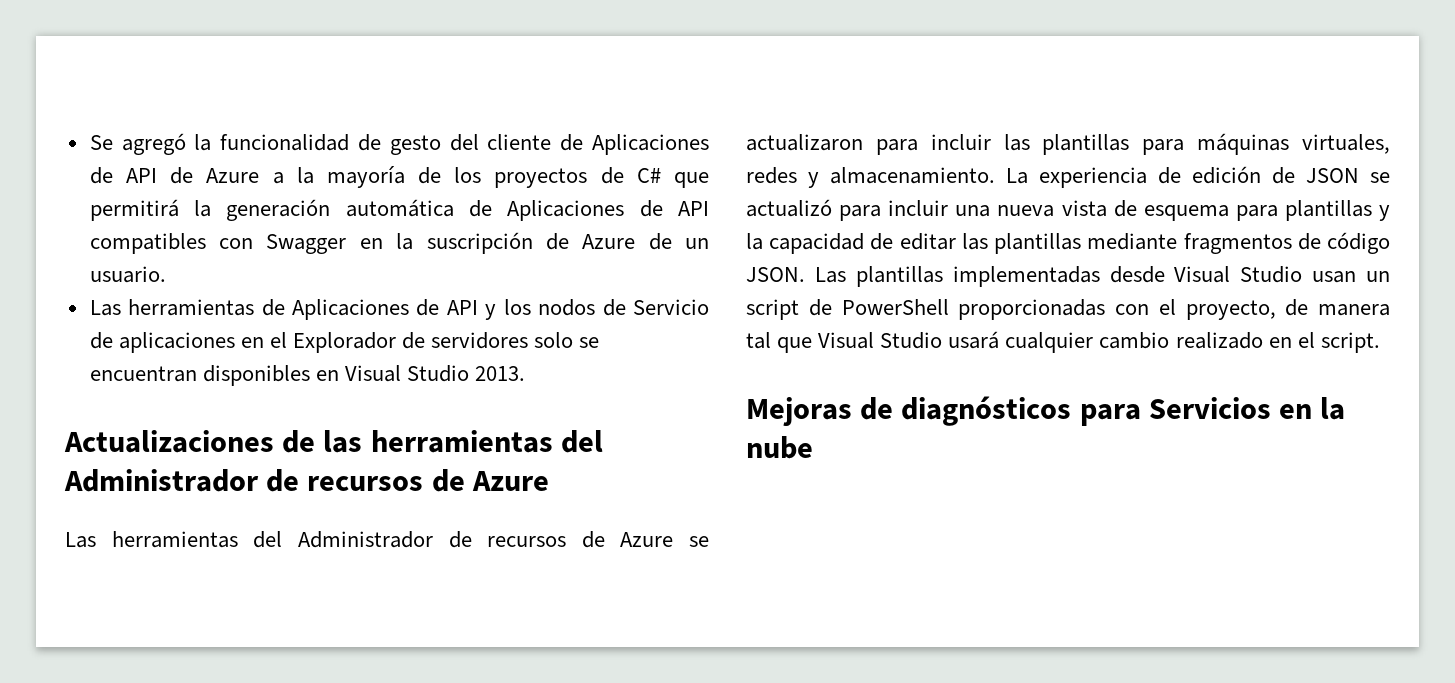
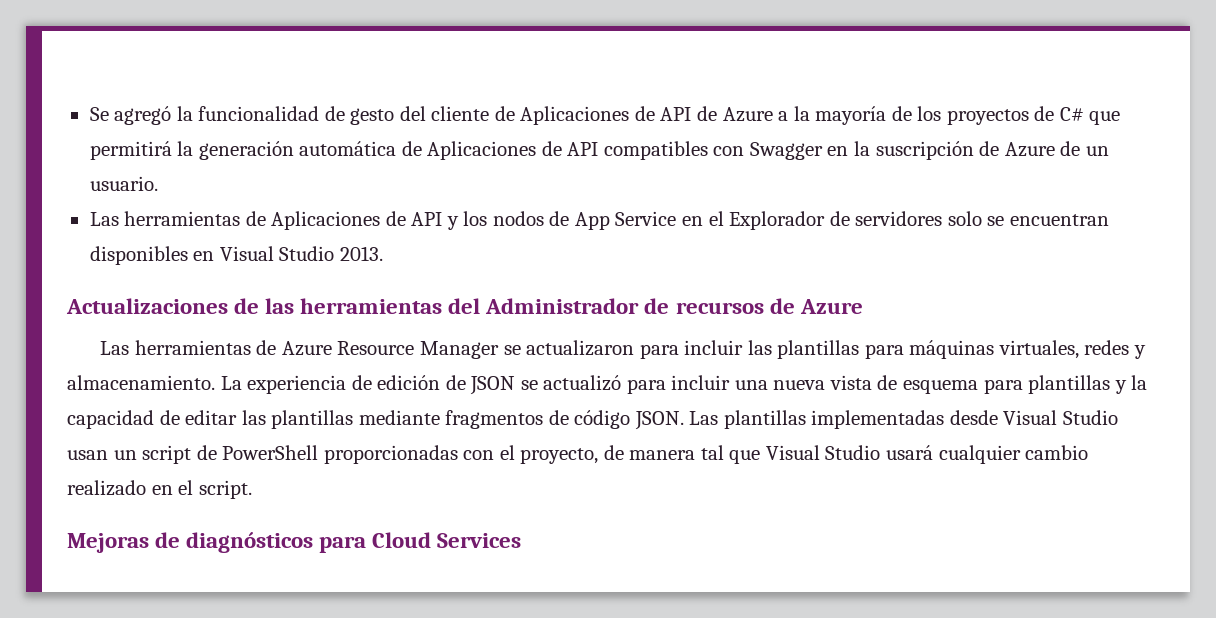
[633,299,709,315] [89,332,235,353] Servicio de aplicaciones -> [574,211,677,230] App Service
[253,531,674,548] del Administrador de recursos de Azure -> [256,340,500,359] de Azure Resource Manager
[1148,397,1346,420] [746,436,813,459] Servicios en la nube -> [372,532,522,548] Cloud Services

